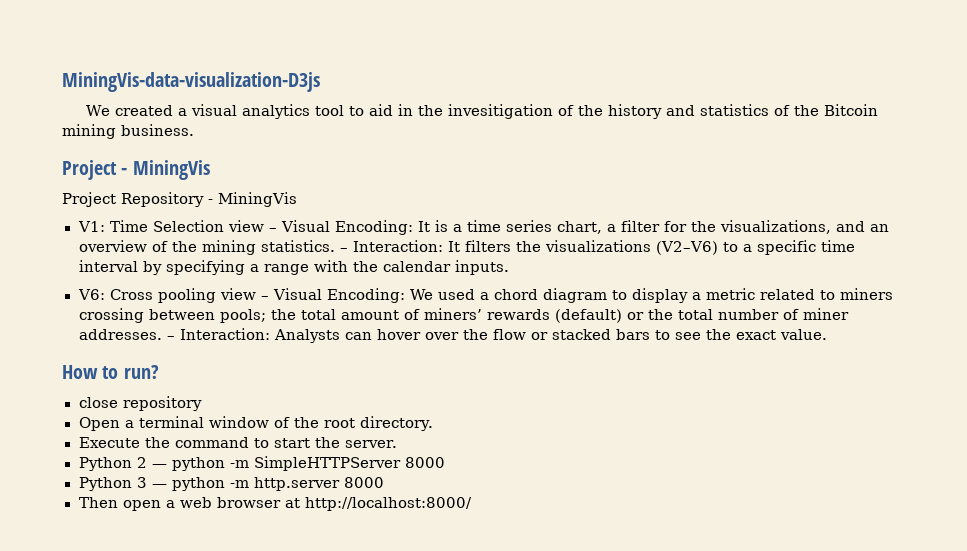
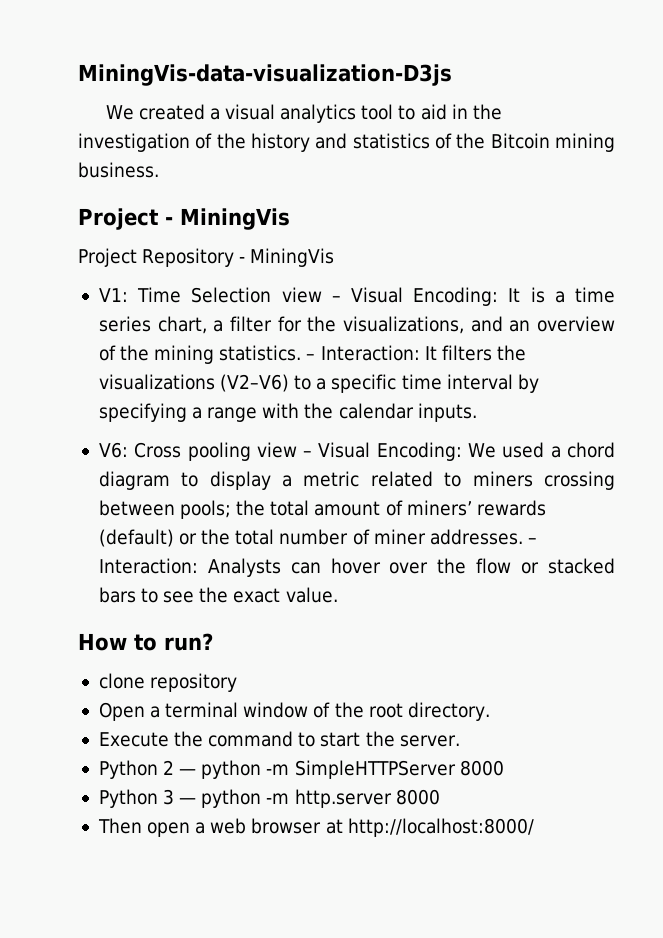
[448,104,554,119] invesitigation -> [78,133,190,152] investigation
[78,397,118,408] close -> [98,673,145,689] clone

